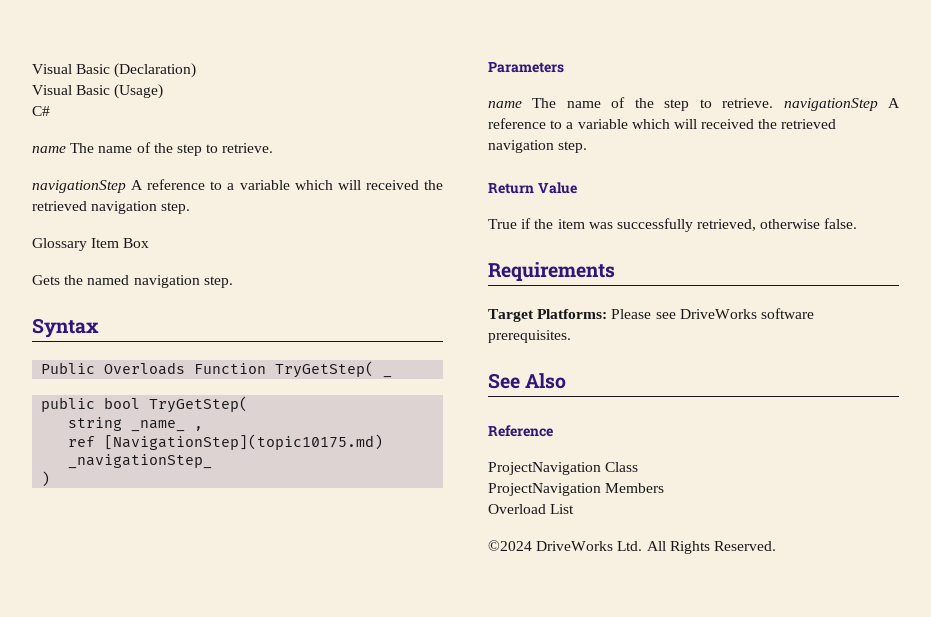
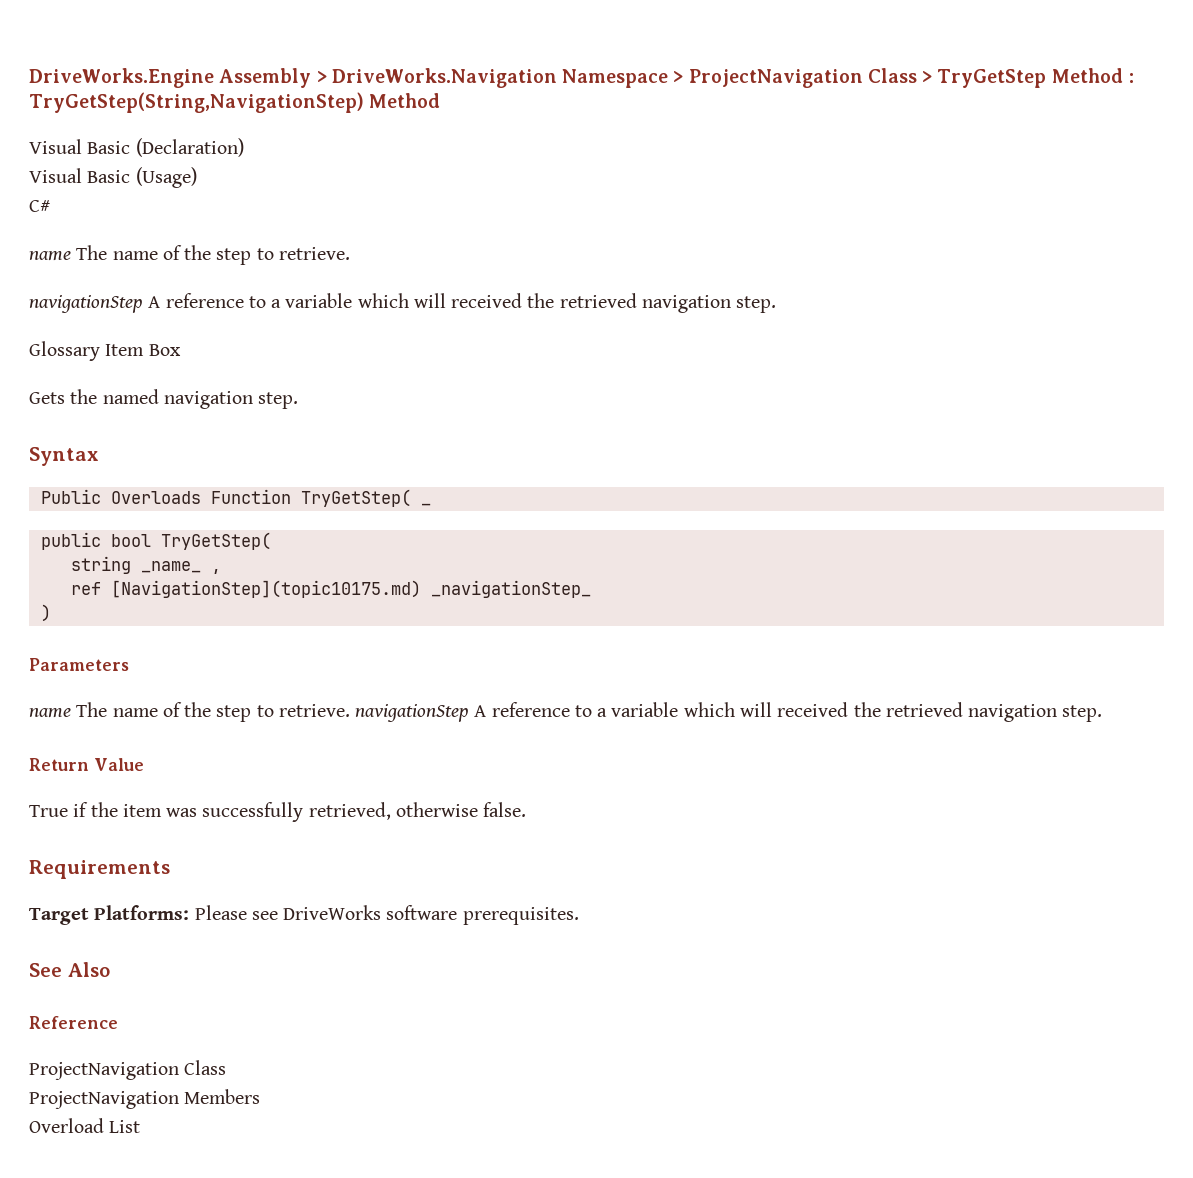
(32, 69) none -> [29,68,1134,88] [29,92,441,113] DriveWorks.Engine Assembly > DriveWorks.Navigation Namespace > ProjectNavigation Class > TryGetStep Method : TryGetStep(String,NavigationStep) Method //
[488,540,776,554] // ©2024 DriveWorks Ltd. All Rights Reserved. -> (141, 1126) none

